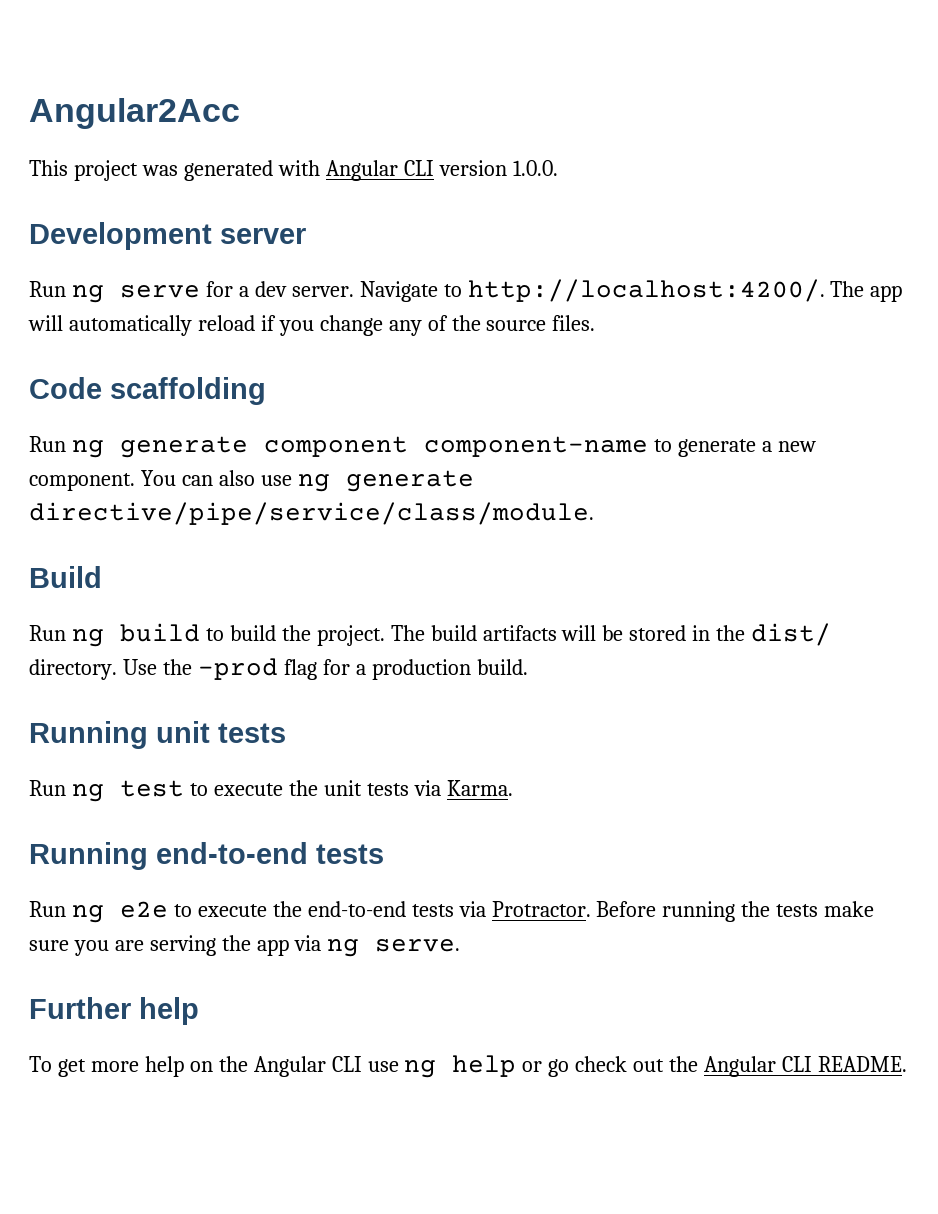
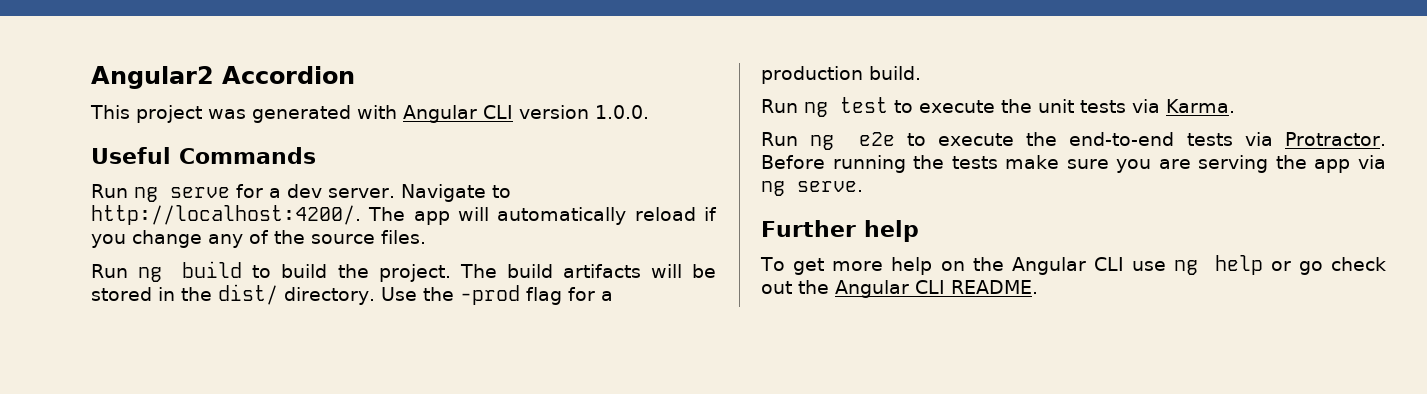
[29,98,240,129] Angular2Acc -> [91,66,355,89] Angular2 Accordion
[29,222,306,250] Development server -> [91,147,316,164] Useful Commands
[29,377,266,405] [29,436,816,458] [29,470,474,492] [29,502,594,525] [29,566,102,588] // Code scaffolding // Run ng generate component component-name to generate a new component. You can also use ng generate directive/pipe/service/class/module. // Build -> (426, 237) none
[29,721,286,749] // Running unit tests -> (921, 73) none
[29,842,384,870] // Running end-to-end tests -> (1235, 106) none

